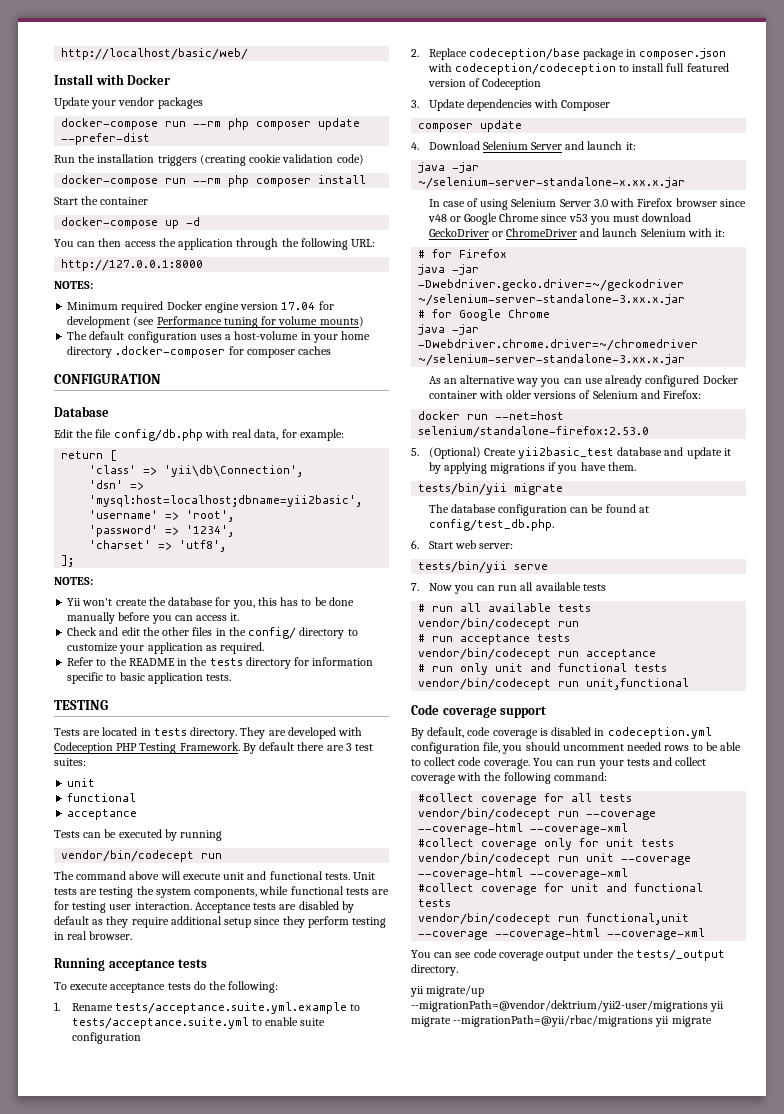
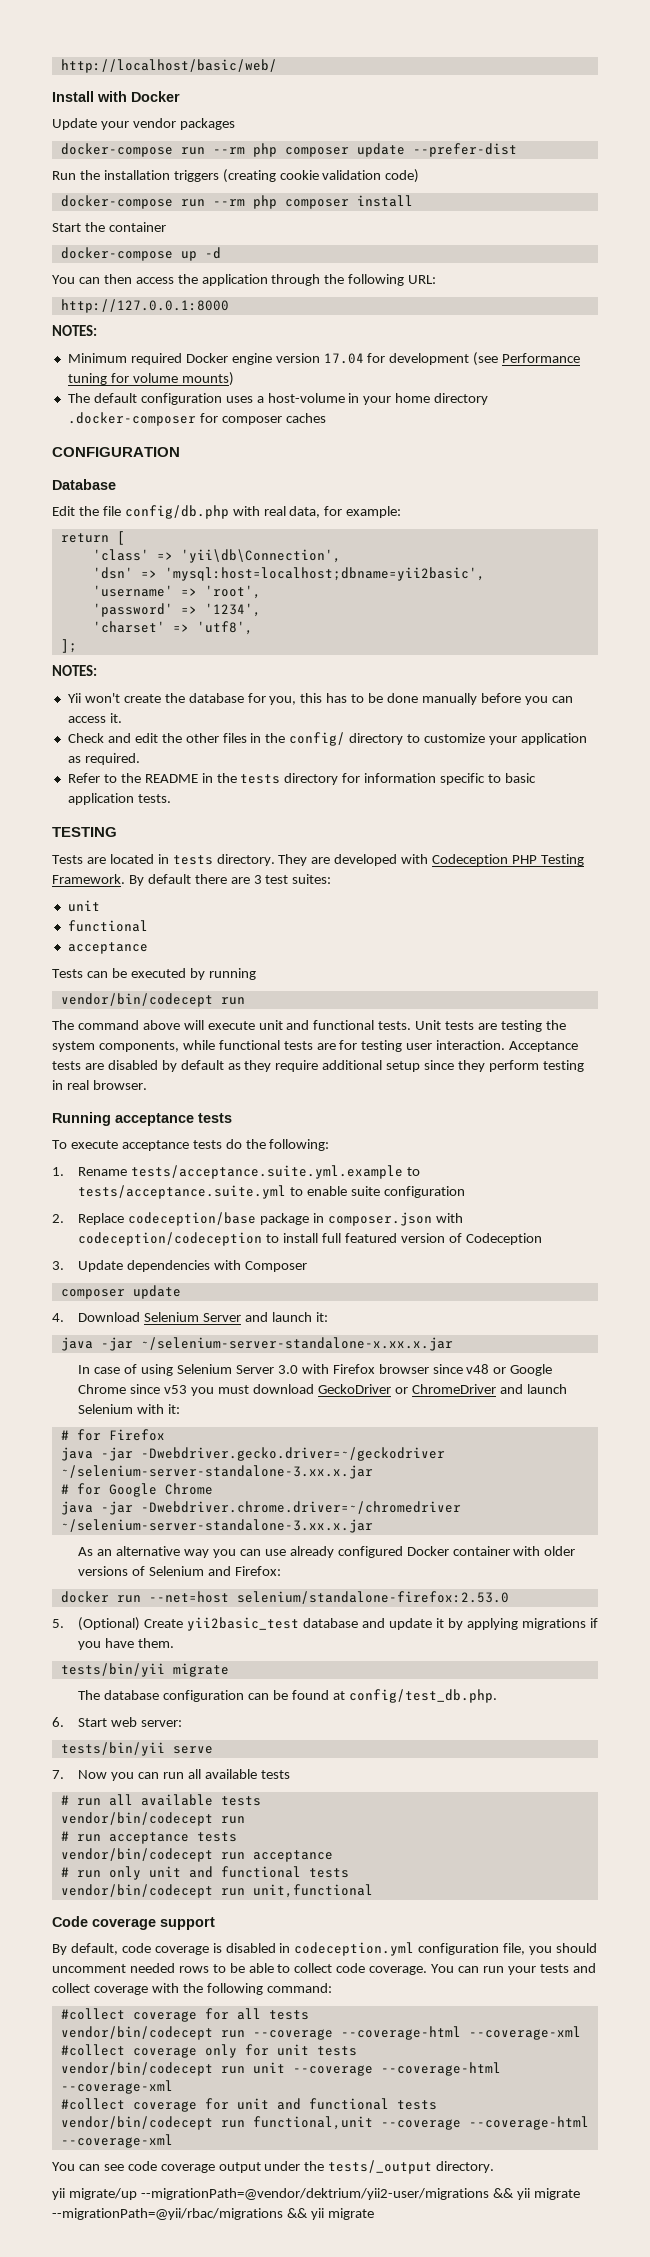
(708, 1006) none -> [492,2188,514,2198] &&
(654, 1021) none -> [286,2208,308,2218] &&

